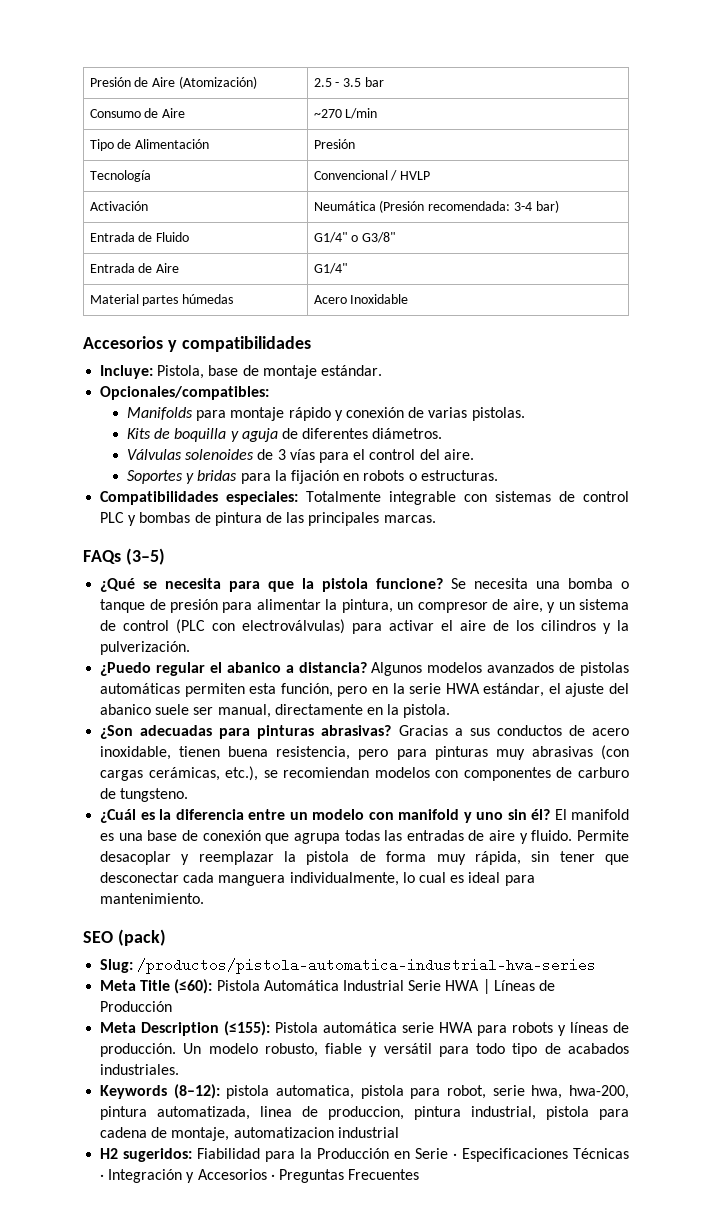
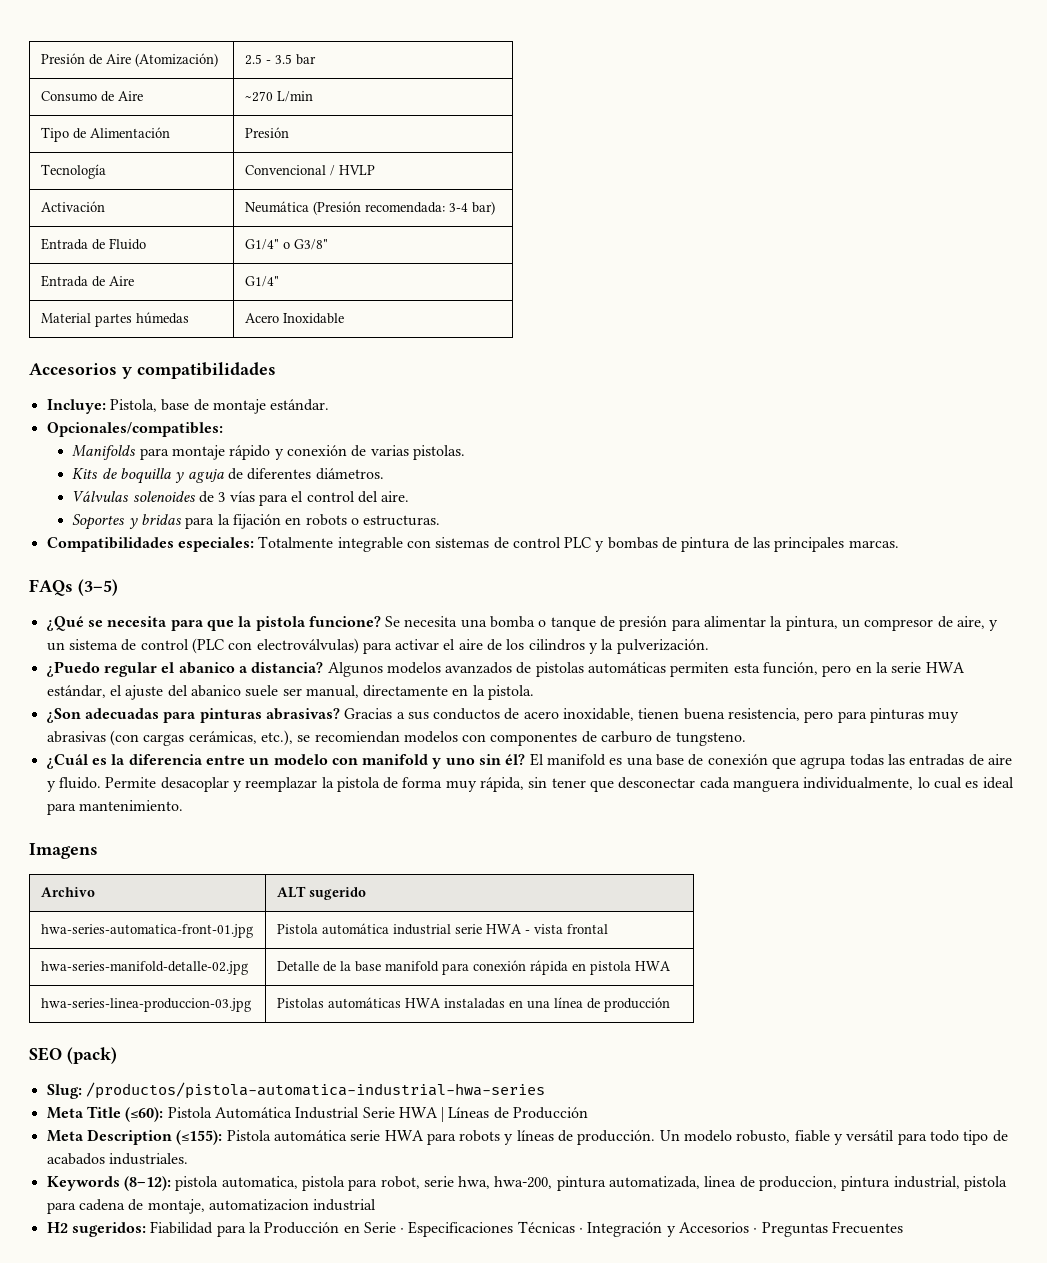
(205, 898) none -> [29,843,98,859] [40,887,95,897] [276,886,366,900] [40,924,253,938] [276,923,608,935] [40,961,248,975] [276,960,671,975] [40,998,251,1012] [276,997,670,1012] // Imagens // Archivo | ALT sugerido // hwa-series-automatica-front-01.jpg | Pistola automática industrial serie HWA - vista frontal // hwa-series-manifold-detalle-02.jpg | Detalle de la base manifold para conexión rápida en pistola HWA // hwa-series-linea-produccion-03.jpg | Pistolas automáticas HWA instaladas en una línea de producción

